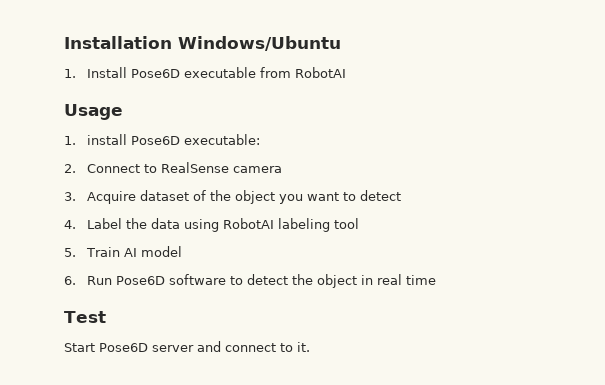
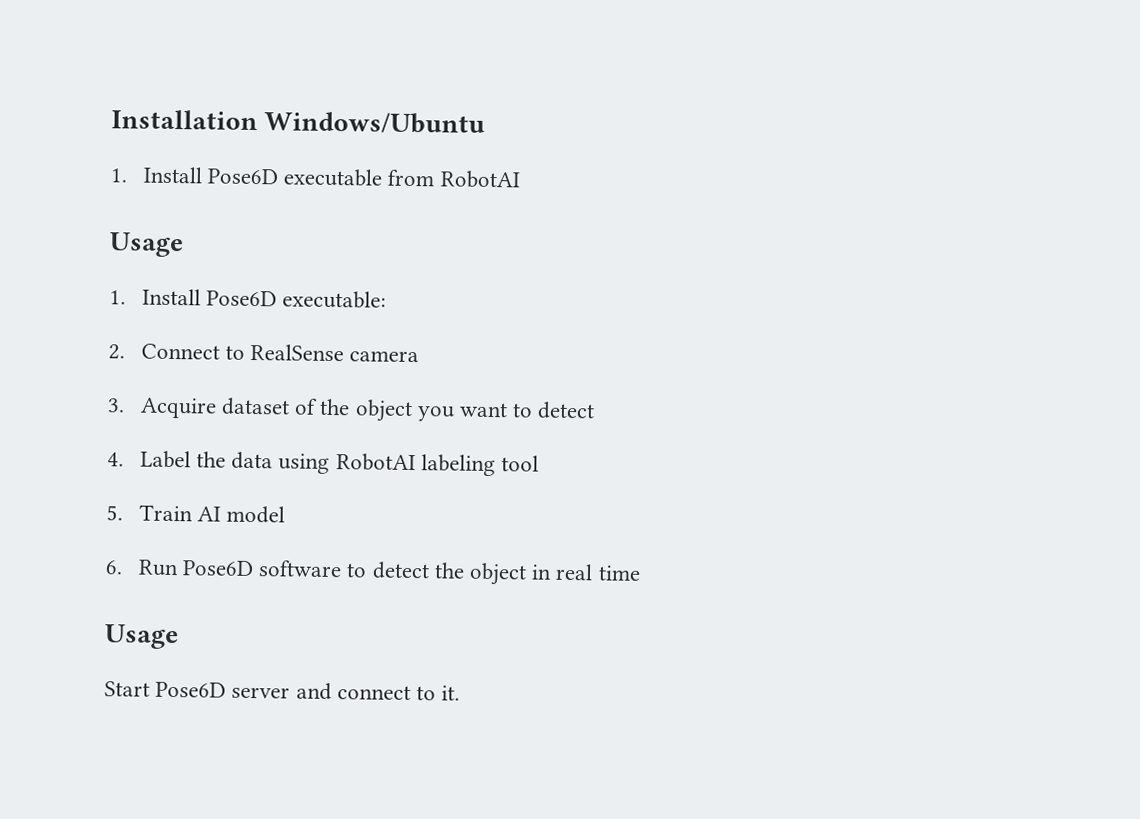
[86,134,127,145] install -> [141,288,201,306] Install
[64,311,106,323] Test -> [104,624,179,650] Usage

